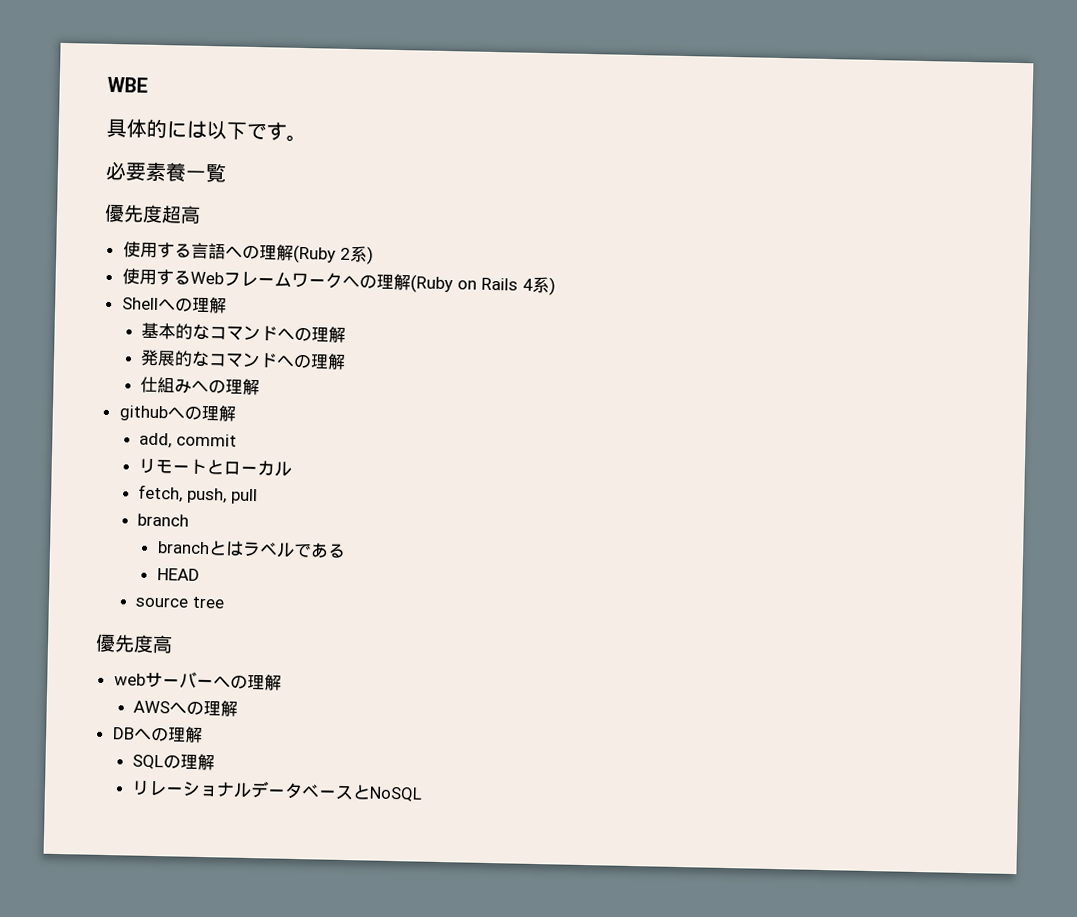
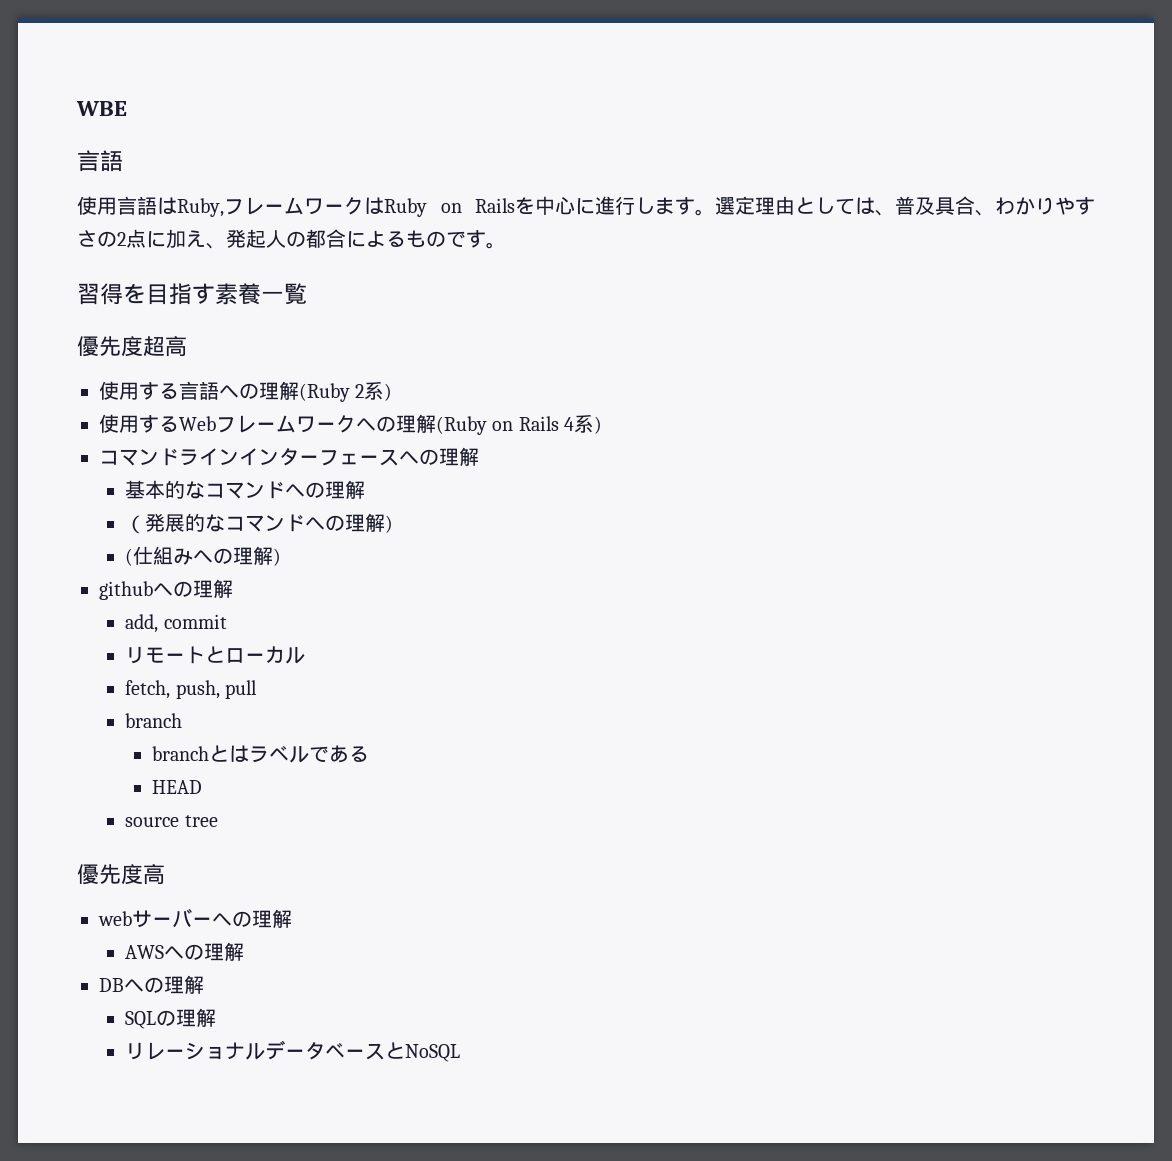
[106,118,247,140] 具体的には以下 -> [77,150,123,172] [77,196,1095,217] [77,229,446,249] 言語 // 使用言語はRuby,フレームワークはRuby on Railsを中心に進行します。選定理由としては、普及具合、わかりやすさの2点に加え、発起人の都合によるもの
[105,161,147,181] 必要 -> [77,283,215,305] 習得を目指す
[121,297,159,310] Shell -> [99,448,399,466] コマンドラインインターフェース
(347, 334) none -> [125,515,146,534] （
(347, 361) // -> [385,515,394,533] [125,548,134,566] ) // (
(261, 387) none -> [273,548,282,566] )

